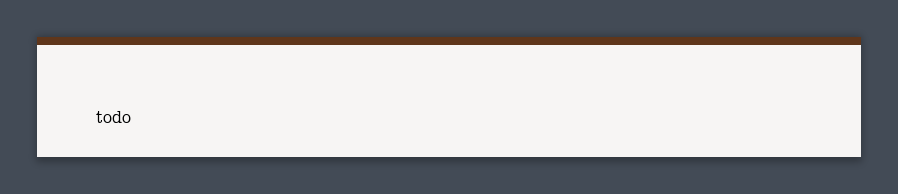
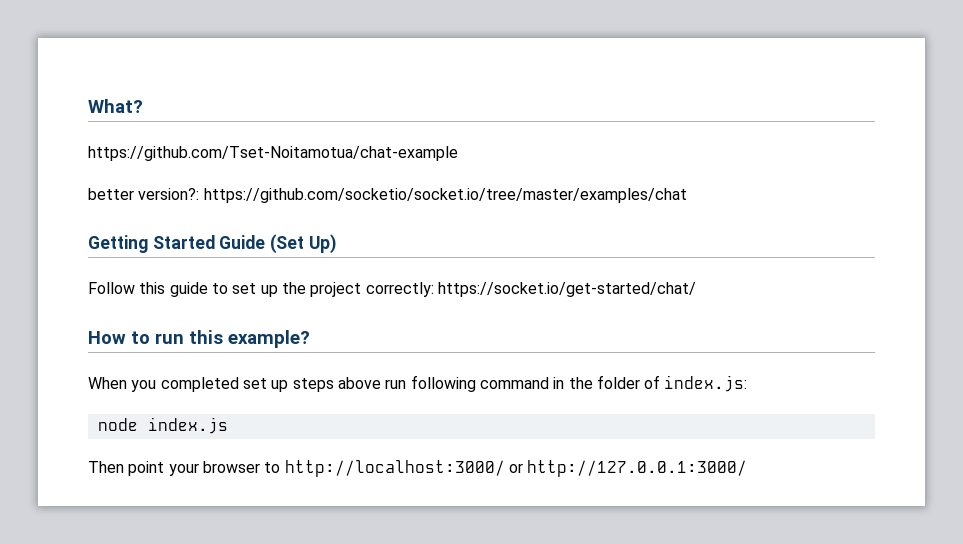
[96,111,131,123] todo -> [88,99,143,113] [88,146,458,161] [88,188,687,203] [88,234,336,254] [88,282,696,297] [88,330,310,348] [88,375,748,392] [97,417,228,434] [88,460,748,477] What? // https://github.com/Tset-Noitamotua/chat-example // better version?: https://github.com/socketio/socket.io/tree/master/examples/chat // Getting Started Guide (Set Up) // Follow this guide to set up the project correctly: https://socket.io/get-started/chat/ // How to run this example? // When you completed set up steps above run following command in the folder of index.js: // node index.js // Then point your browser to http://localhost:3000/ or http://127.0.0.1:3000/

